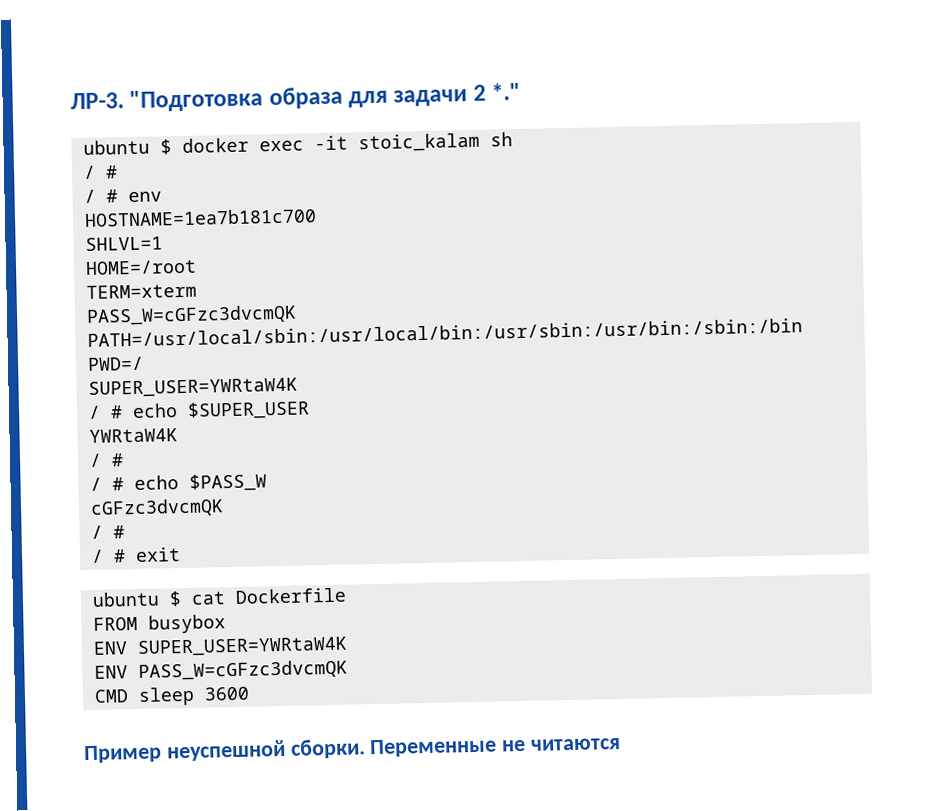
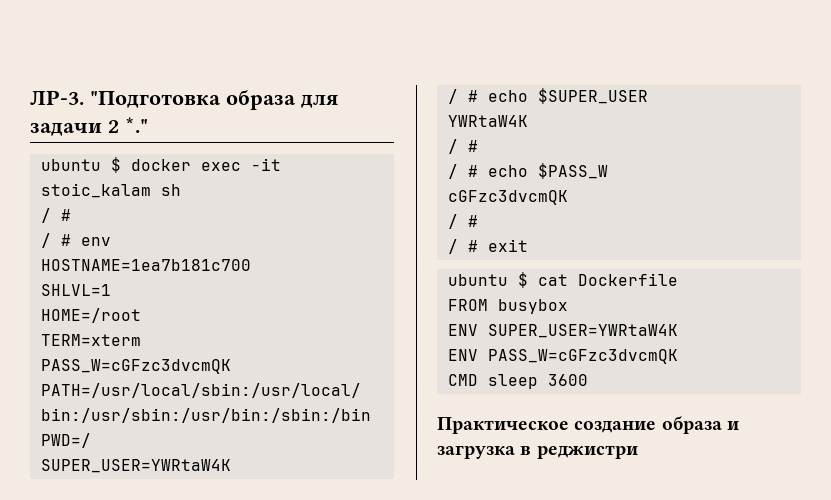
[83,737,622,764] Пример неуспешной сборки. Переменные не читаются -> [437,416,739,434] [437,445,638,459] Практическое создание образа и загрузка в реджистри

